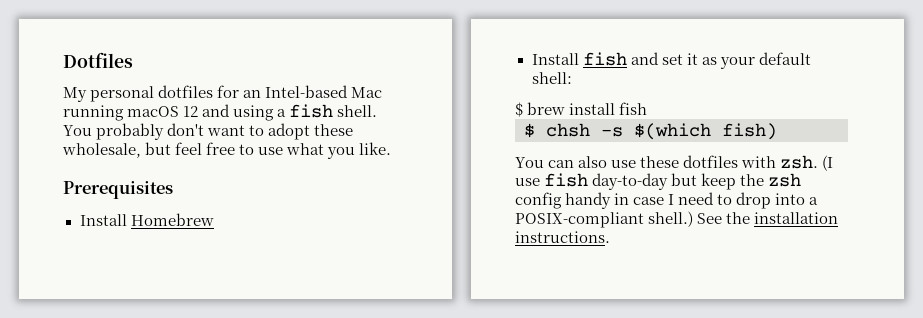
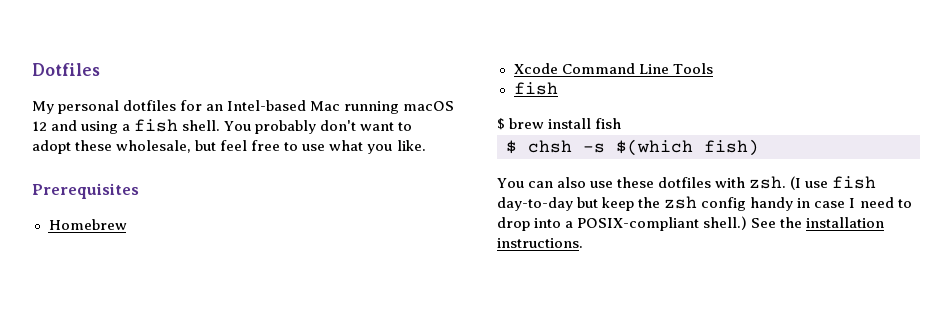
[79,214,127,226] Install -> (139, 191) none
[531,52,811,69] [531,72,572,84] Install fish and set it as your default shell: -> [513,63,713,74] [513,82,558,95] Xcode Command Line Tools // fish

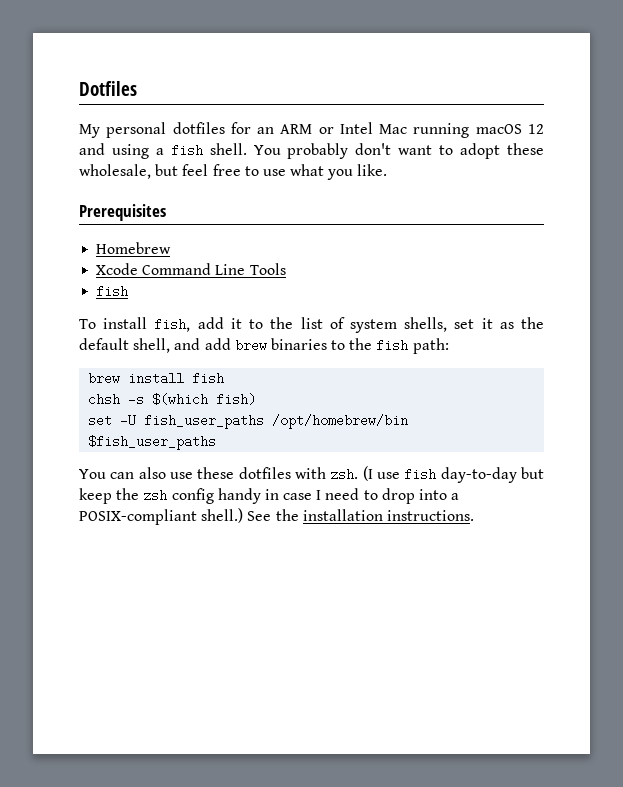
[227,100,307,111] Intel-based -> [280,122,373,134] ARM or Intel
[497,118,505,130] $ -> [79,317,544,333] [79,338,449,354] To install fish, add it to the list of system shells, set it as the default shell, and add brew binaries to the fish path: //
[506,140,517,154] $ -> (225, 378) none
(759, 147) none -> [88,414,409,429] [88,435,217,450] // set -U fish_user_paths /opt/homebrew/bin $fish_user_paths

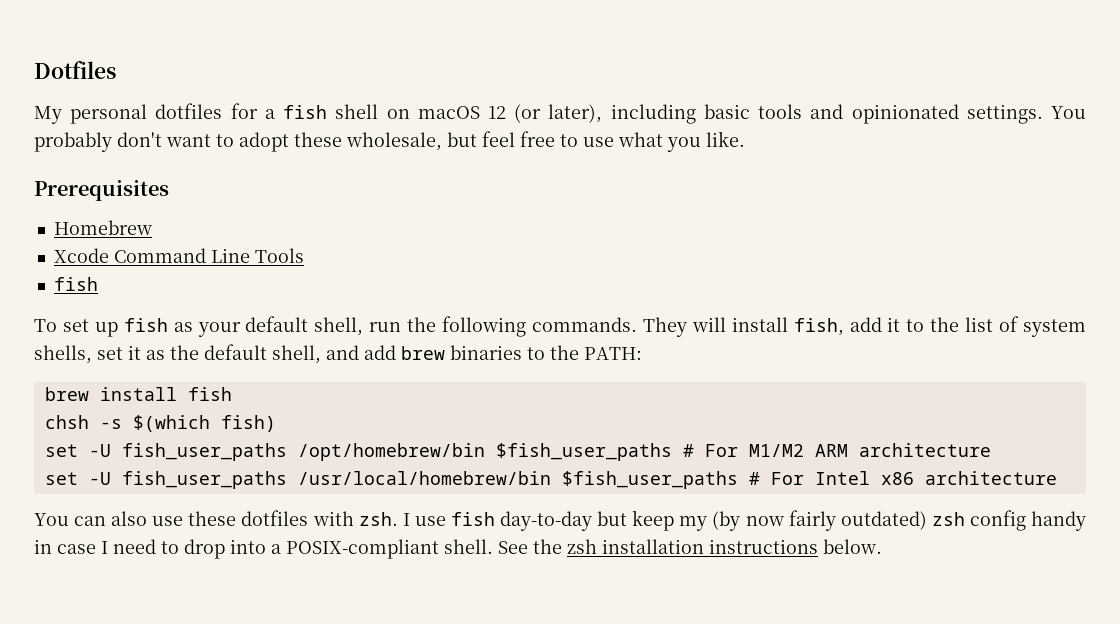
[257,122,544,138] [79,143,247,159] an ARM or Intel Mac running macOS 12 and using a fish shell. -> [264,104,1043,124] a fish shell on macOS 12 (or later), including basic tools and opinionated settings.
(96, 324) none -> [62,316,726,337] set up fish as your default shell, run the following commands. They will
[376,338,449,354] fish path: -> [584,347,642,360] PATH:
(217, 442) none -> [682,443,991,457] [44,471,1057,489] # For M1/M2 ARM architecture // set -U fish_user_paths /usr/local/homebrew/bin $fish_user_paths # For Intel x86 architecture
[362,466,373,481] (I -> [402,513,410,526] I
[116,488,140,500] the -> [679,510,927,531] my (by now fairly outdated)
[201,508,244,523] shell.) -> [444,539,493,554] shell.
[302,509,474,521] installation instructions. -> [567,539,882,554] zsh installation instructions below.

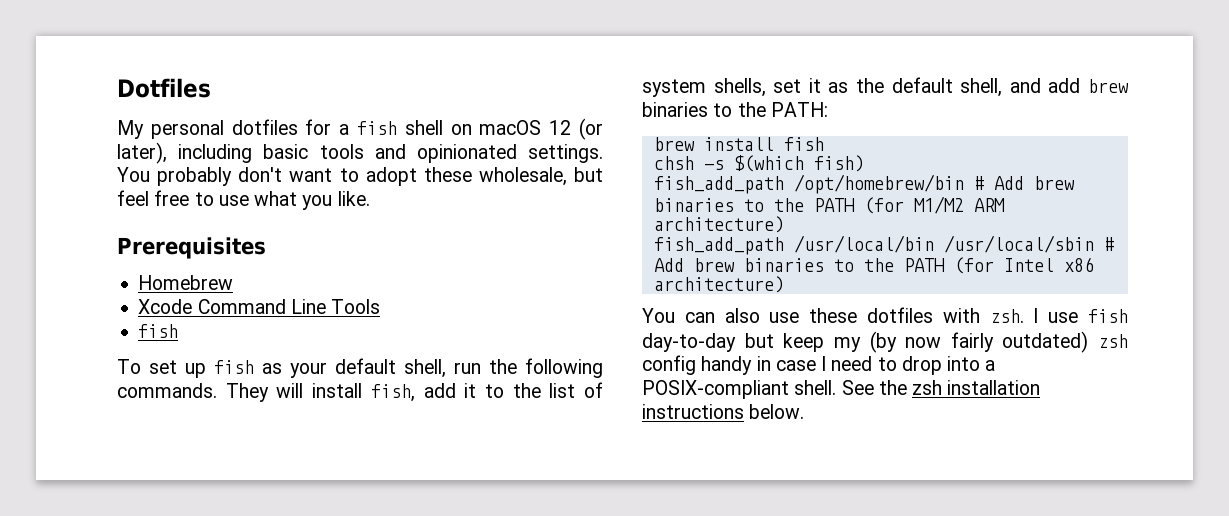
[44,443,991,461] [44,471,804,489] set -U fish_user_paths /opt/homebrew/bin $fish_user_paths # For M1/M2 ARM architecture // set -U fish_user_paths /usr/local/homebrew/bin $fish_user_paths # For -> [653,174,1075,194] [653,196,1005,214] [653,216,784,233] [653,235,1114,255] [653,257,994,274] fish_add_path /opt/homebrew/bin # Add brew binaries to the PATH (for M1/M2 ARM architecture) // fish_add_path /usr/local/bin /usr/local/sbin # Add brew binaries to the PATH (for
[924,471,1057,485] architecture -> [653,276,784,293] architecture)

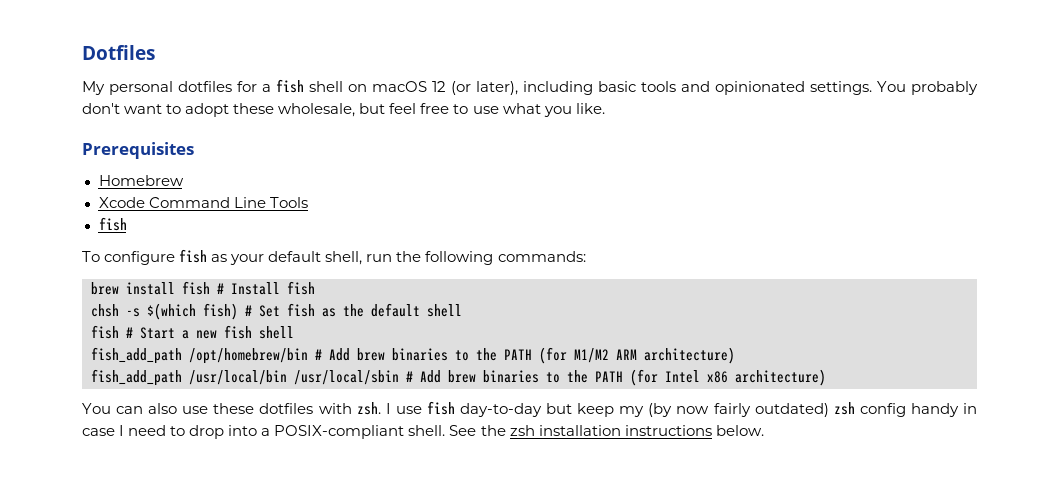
[149,360,206,378] set up -> [104,251,176,265] configure
[117,382,603,402] [642,77,1129,97] [642,102,828,117] commands. They will install fish, add it to the list of system shells, set it as the default shell, and add brew binaries to the PATH: -> [497,251,586,262] commands:
(824, 144) none -> [217,281,315,295] # Install fish
(864, 163) none -> [245,303,462,317] [91,325,294,339] # Set fish as the default shell // fish # Start a new fish shell

